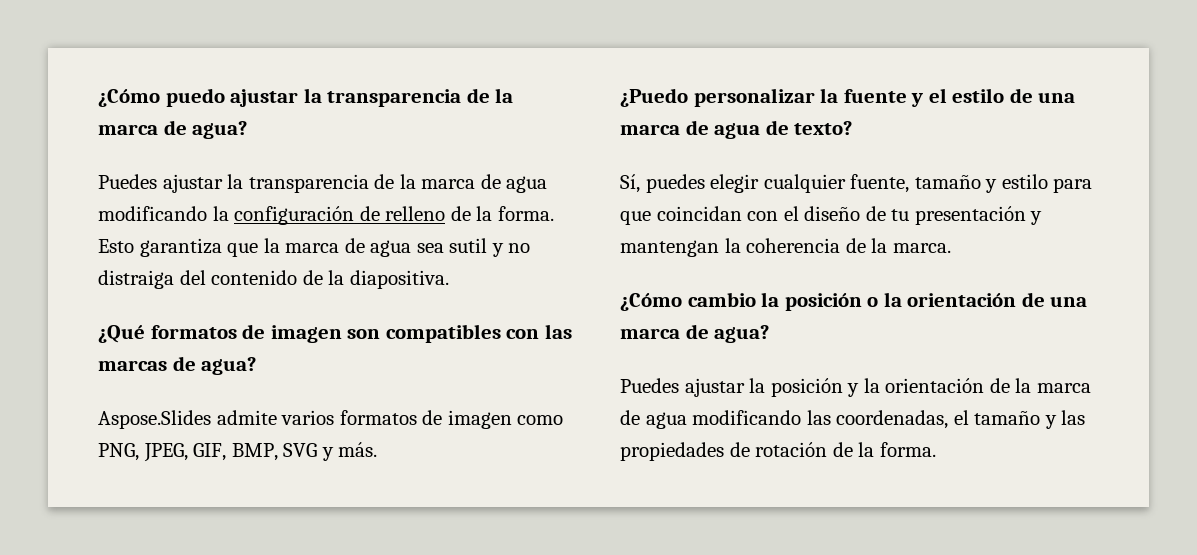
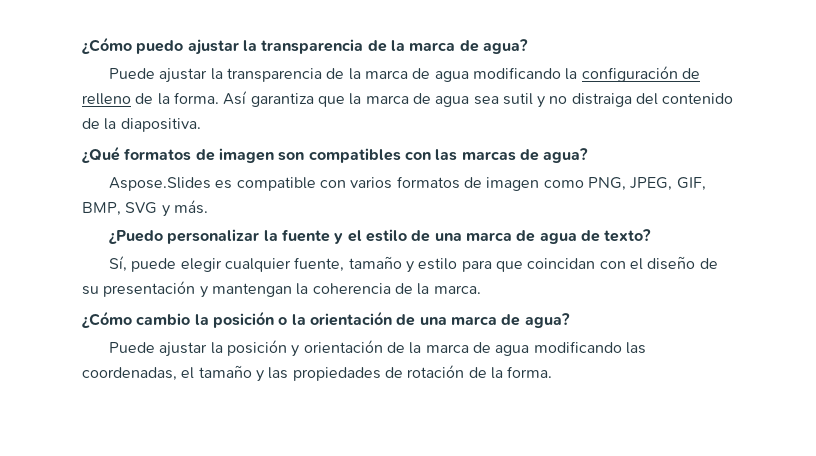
[98,174,157,189] Puedes -> [109,68,156,79] Puede
[98,239,134,253] Esto -> [223,91,248,105] Así
[216,410,277,425] admite -> [215,177,347,191] es compatible con
[645,174,705,193] puedes -> [131,258,177,272] puede
[891,209,910,221] tu -> [82,286,99,295] su
[620,378,679,393] Puedes -> [109,342,156,353] Puede
[863,378,880,393] la -> (300, 351) none

